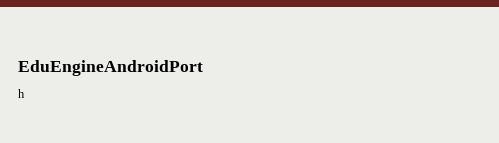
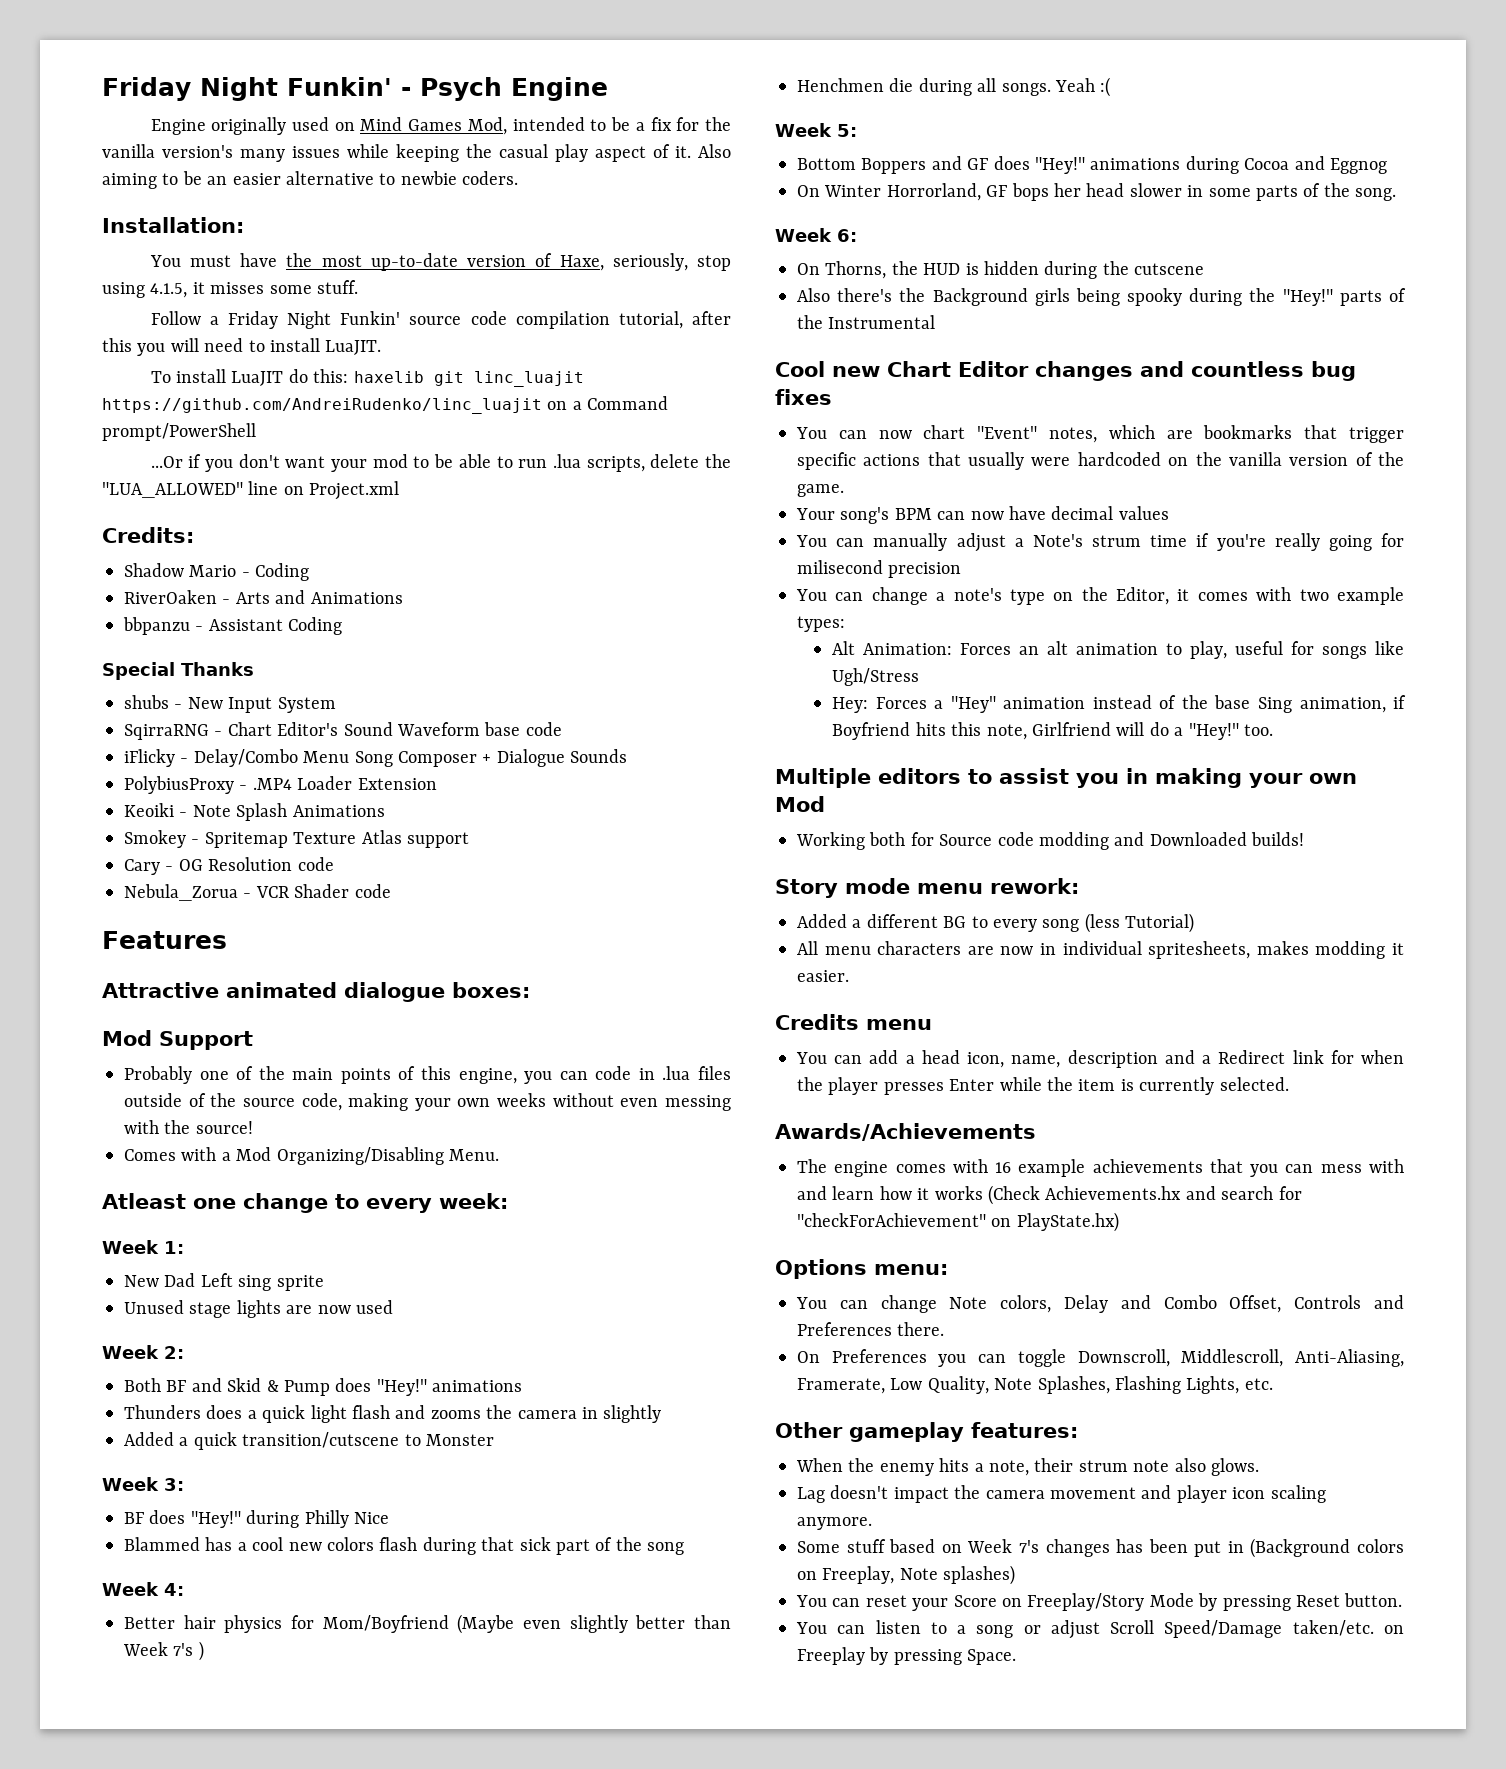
[18,60,203,76] [18,89,25,98] EduEngineAndroidPort // h -> [102,77,608,101] [150,117,732,135] [102,144,731,162] [102,171,519,189] [102,217,244,233] [149,253,731,271] [102,280,358,298] [150,311,731,329] [102,338,382,356] [150,369,584,387] [102,396,669,414] [102,423,256,441] [150,454,731,472] [102,481,400,500] [102,527,194,543] [124,563,310,581] [124,590,403,604] [123,617,343,635] [102,662,254,680] [124,695,336,713] [124,722,562,740] [124,749,628,767] [124,776,437,794] [124,803,385,821] [124,830,469,848] [124,857,334,875] [124,884,391,901] [102,931,227,949] [102,982,530,1002] [102,1030,253,1050] [124,1066,731,1084] [124,1093,731,1111] [124,1120,253,1134] [124,1147,499,1165] [102,1193,508,1213] [102,1240,184,1254] [124,1273,324,1291] [124,1300,393,1318] [102,1345,184,1359] [124,1378,523,1396] [124,1405,662,1423] [124,1432,494,1450] [102,1477,184,1491] [124,1510,389,1528] [124,1537,685,1555] [102,1582,184,1596] [124,1614,731,1634] [123,1641,204,1661] [797,77,1111,97] [775,123,857,137] [797,156,1387,174] [797,183,1397,201] [775,228,857,242] [797,261,1205,279] [797,288,1406,306] [797,315,936,329] [775,361,1356,381] [775,389,832,405] [796,425,1404,443] [797,452,1404,470] [797,484,844,497] [796,506,1169,524] [796,533,1404,552] [797,560,962,578] [796,587,1404,605] [797,616,845,632] [832,641,1404,659] [832,668,920,686] [832,695,1406,713] [832,722,1274,740] [775,768,1357,788] [775,796,825,812] [796,832,1305,850] [775,878,1079,898] [797,913,1195,933] [797,941,1404,959] [797,970,849,982] [775,1014,932,1030] [796,1050,1404,1068] [797,1077,1289,1095] [775,1123,1036,1141] [797,1159,1404,1177] [797,1185,1302,1205] [797,1212,1119,1232] [775,1259,948,1279] [796,1295,1404,1313] [797,1322,945,1336] [797,1349,1404,1367] [797,1376,1273,1394] [775,1422,1078,1442] [796,1458,1259,1476] [797,1485,1326,1503] [797,1517,872,1530] [797,1538,1404,1558] [797,1565,1016,1585] [796,1593,1403,1611] [796,1620,1404,1639] [797,1647,1017,1665] Friday Night Funkin' - Psych Engine // Engine originally used on Mind Games Mod, intended to be a fix for the vanilla version's many issues while keeping the casual play aspect of it. Also aiming to be an easier alternative to newbie coders. // Installation: // You must have the most up-to-date version of Haxe, seriously, stop using 4.1.5, it misses some stuff. // Follow a Friday Night Funkin' source code compilation tutorial, after this you will need to install LuaJIT. // To install LuaJIT do this: haxelib git linc_luajit https://github.com/AndreiRudenko/linc_luajit on a Command prompt/PowerShell // ...Or if you don't want your mod to be able to run .lua scripts, delete the "LUA_ALLOWED" line on Project.xml // Credits: // Shadow Mario - Coding // RiverOaken - Arts and Animations // bbpanzu - Assistant Coding // Special Thanks // shubs - New Input System // SqirraRNG - Chart Editor's Sound Waveform base code // iFlicky - Delay/Combo Menu Song Composer + Dialogue Sounds // PolybiusProxy - .MP4 Loader Extension // Keoiki - Note Splash Animations // Smokey - Spritemap Texture Atlas support // Cary - OG Resolution code // Nebula_Zorua - VCR Shader code // Features // Attractive animated dialogue boxes: // Mod Support // Probably one of the main points of this engine, you can code in .lua files outside of the source code, making your own weeks without even messing with the source! // Comes with a Mod Organizing/Disabling Menu. // Atleast one change to every week: // Week 1: // New Dad Left sing sprite // Unused stage lights are now used // Week 2: // Both BF and Skid & Pump does "Hey!" animations // Thunders does a quick light flash and zooms the camera in slightly // Added a quick transition/cutscene to Monster // Week 3: // BF does "Hey!" during Philly Nice // Blammed has a cool new colors flash during that sick part of the song // Week 4: // Better hair physics for Mom/Boyfriend (Maybe even slightly better than Week 7's ) // Henchmen die during all songs. Yeah :( // Week 5: // Bottom Boppers and GF does "Hey!" animations during Cocoa and Eggnog // On Winter Horrorland, GF bops her head slower in some parts of the song. // Week 6: // On Thorns, the HUD is hidden during the cutscene // Also there's the Background girls being spooky during the "Hey!" parts of the Instrumental // Cool new Chart Editor changes and countless bug fixes // You can now chart "Event" notes, which are bookmarks that trigger specific actions that usually were hardcoded on the vanilla version of the game. // Your song's BPM can now have decimal values // You can manually adjust a Note's strum time if you're really going for milisecond precision // You can change a note's type on the Editor, it comes with two example types: // Alt Animation: Forces an alt animation to play, useful for songs like Ugh/Stress // Hey: Forces a "Hey" animation instead of the base Sing animation, if Boyfriend hits this note, Girlfriend will do a "Hey!" too. // Multiple editors to assist you in making your own Mod // Working both for Source code modding and Downloaded builds! // Story mode menu rework: // Added a different BG to every song (less Tutorial) // All menu characters are now in individual spritesheets, makes modding it easier. // Credits menu // You can add a head icon, name, description and a Redirect link for when the player presses Enter while the item is currently selected. // Awards/Achievements // The engine comes with 16 example achievements that you can mess with and learn how it works (Check Achievements.hx and search for "checkForAchievement" on PlayState.hx) // Options menu: // You can change Note colors, Delay and Combo Offset, Controls and Preferences there. // On Preferences you can toggle Downscroll, Middlescroll, Anti-Aliasing, Framerate, Low Quality, Note Splashes, Flashing Lights, etc. // Other gameplay features: // When the enemy hits a note, their strum note also glows. // Lag doesn't impact the camera movement and player icon scaling anymore. // Some stuff based on Week 7's changes has been put in (Background colors on Freeplay, Note splashes) // You can reset your Score on Freeplay/Story Mode by pressing Reset button. // You can listen to a song or adjust Scroll Speed/Damage taken/etc. on Freeplay by pressing Space.

